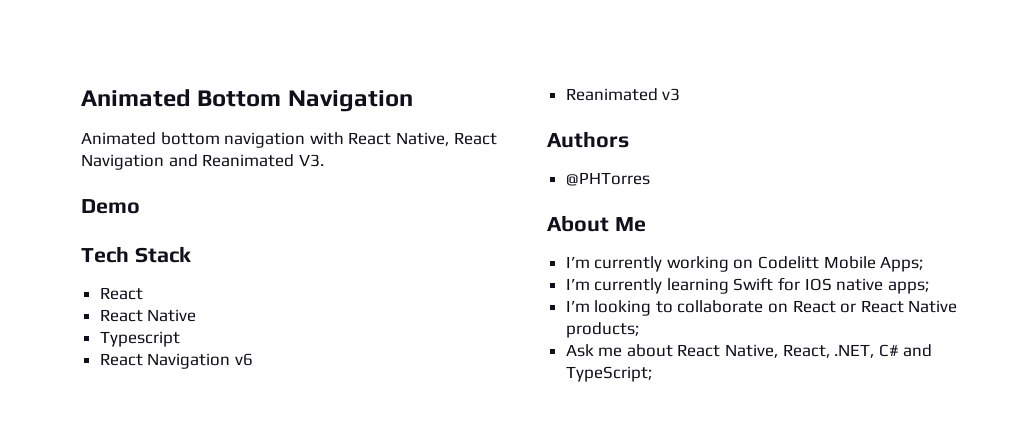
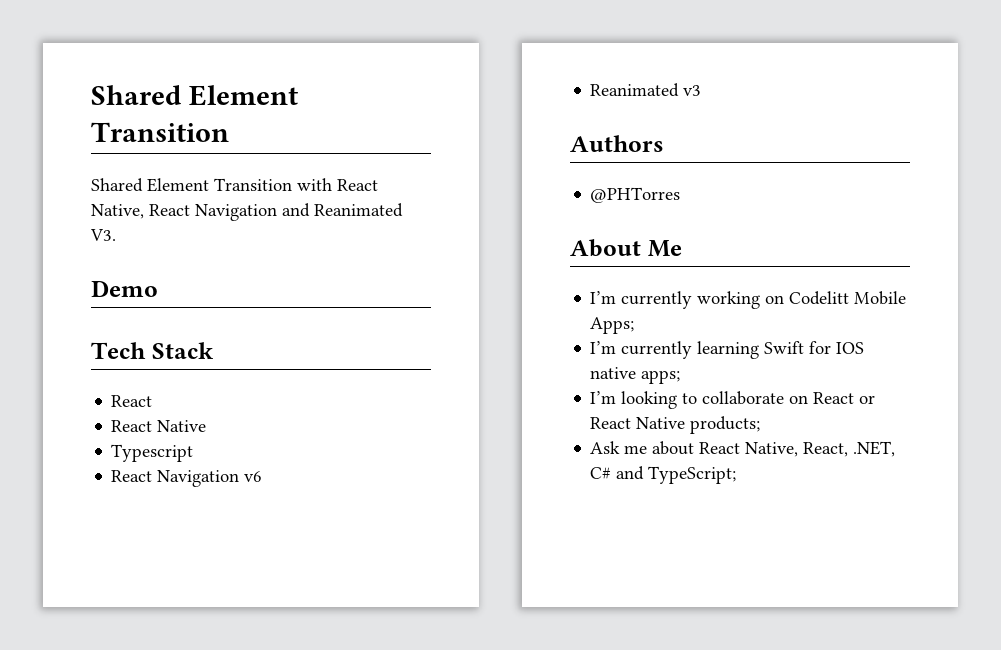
[81,89,413,112] [81,132,306,148] Animated Bottom Navigation // Animated bottom navigation -> [91,85,298,106] [91,122,229,142] [91,178,292,192] Shared Element Transition // Shared Element Transition

